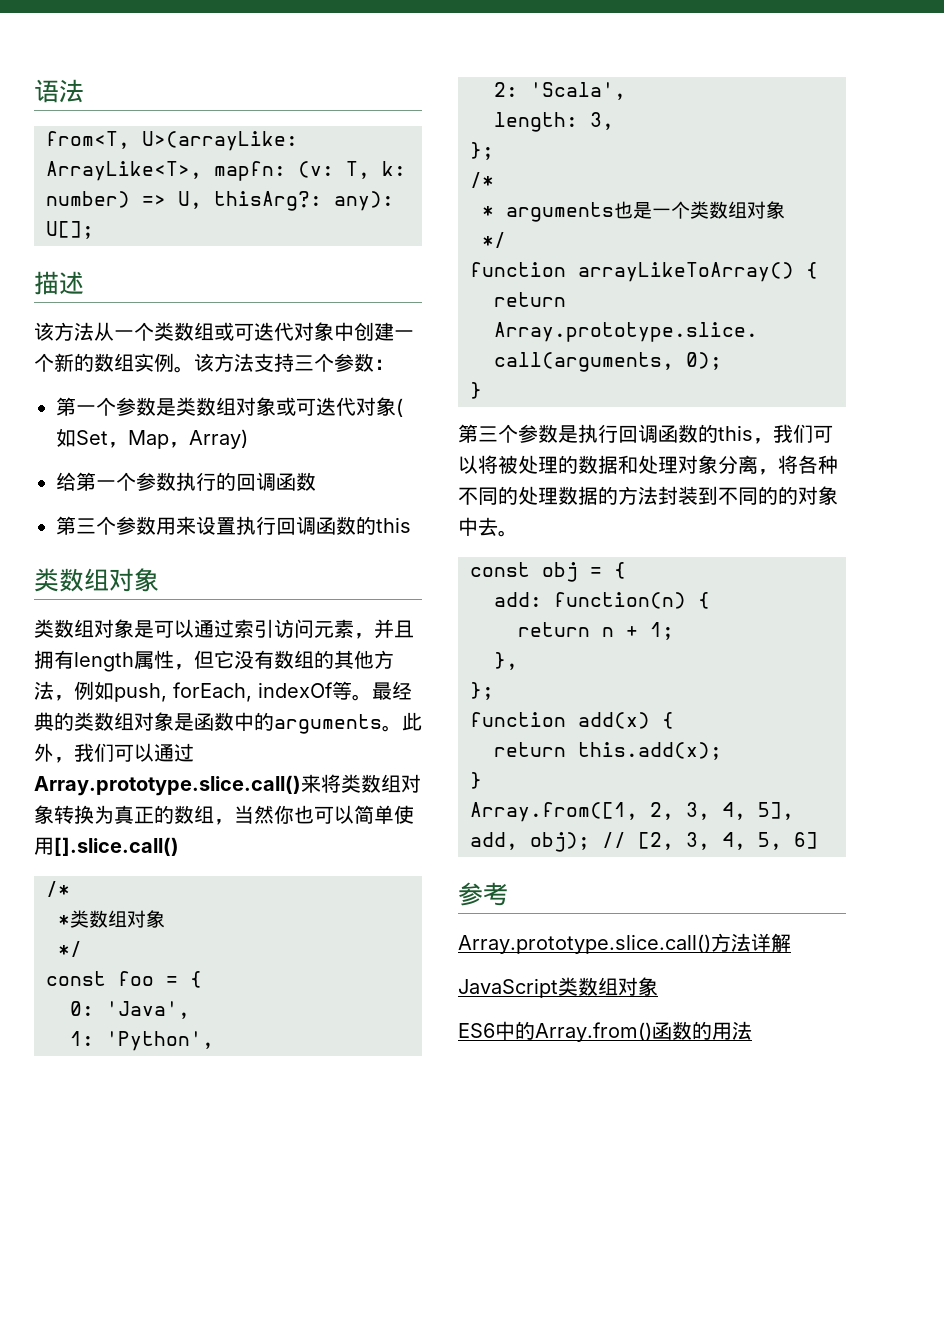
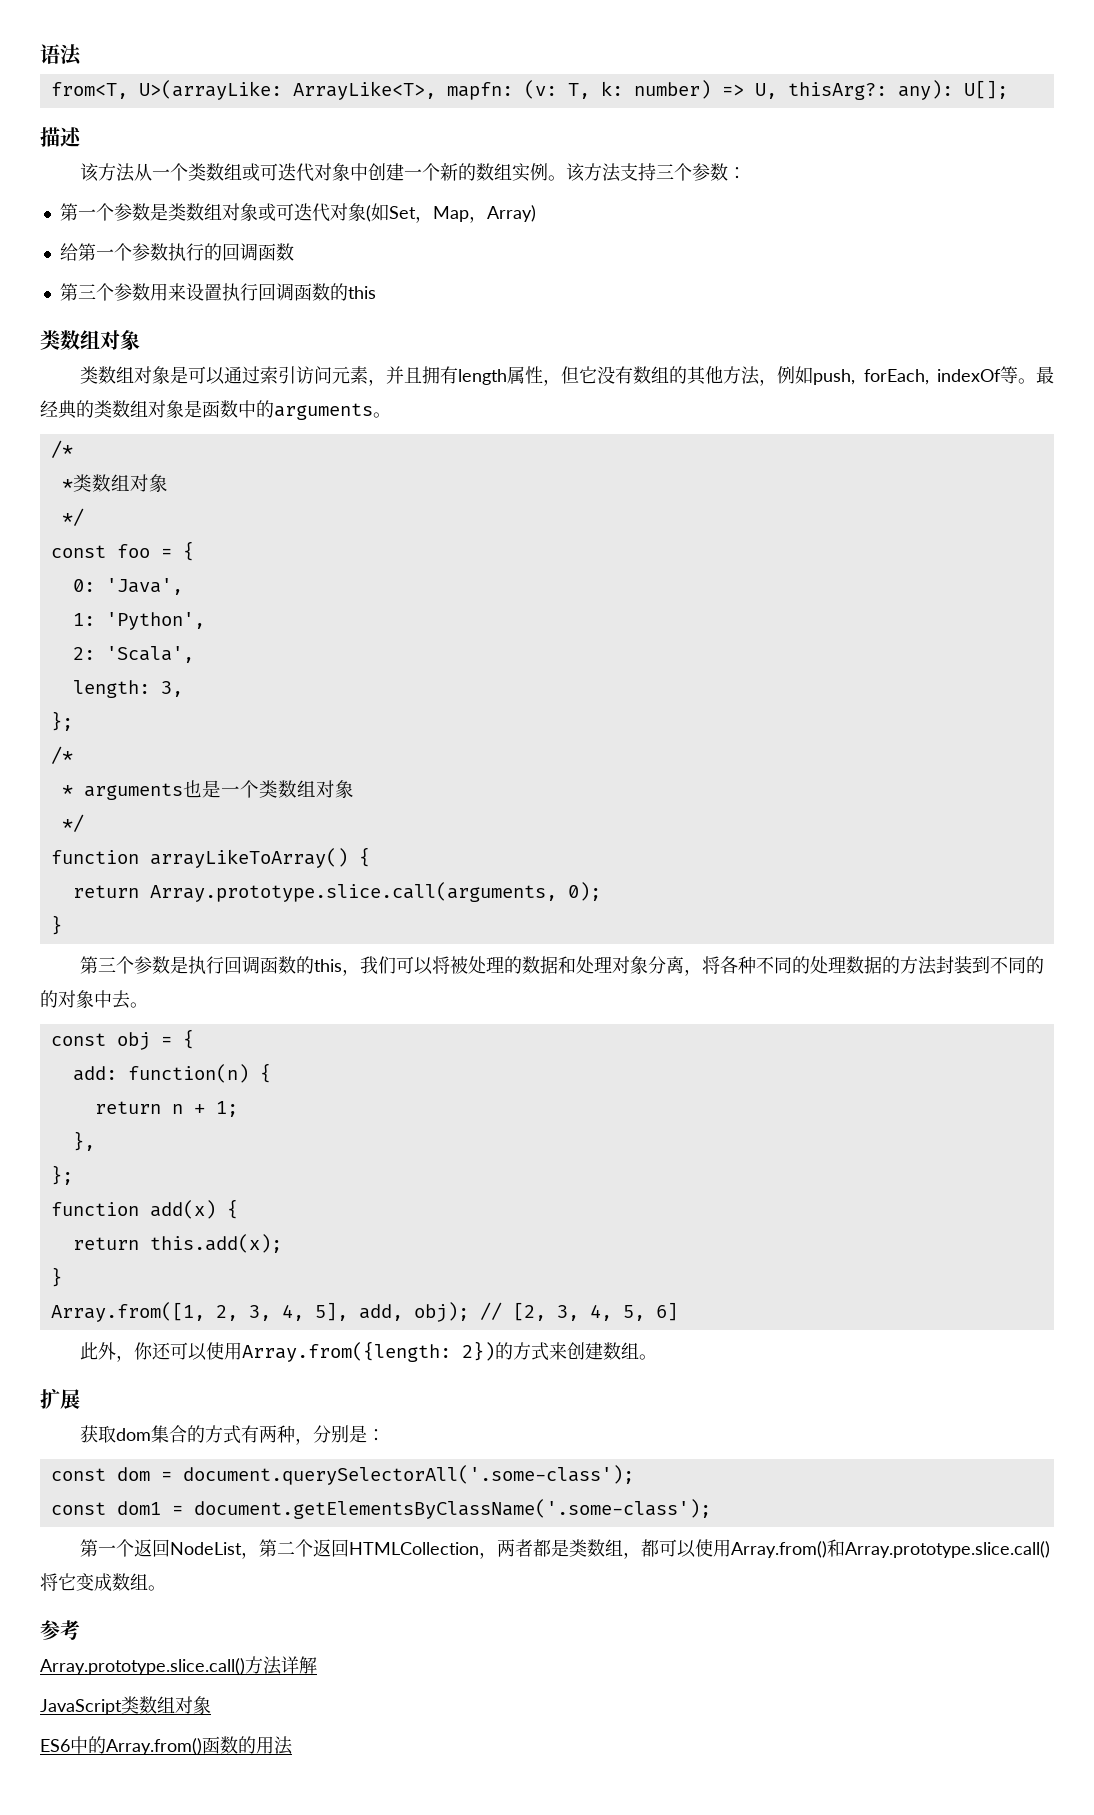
[402,712,422,731] [34,743,194,763] [34,774,421,796] [34,805,414,825] [34,837,179,856] 此外，我们可以通过Array.prototype.slice.call()来将类数组对象转换为真正的数组，当然你也可以简单使用[].slice.call() -> (391, 415) none
(818, 840) none -> [80,1341,658,1362] [40,1389,80,1409] [80,1425,386,1445] [50,1465,634,1485] [50,1499,711,1519] [80,1539,1051,1559] [40,1573,166,1591] // 此外，你还可以使用Array.from({length: 2})的方式来创建数组。 // 扩展 // 获取dom集合的方式有两种，分别是： // const dom = document.querySelectorAll('.some-class'); // const dom1 = document.getElementsByClassName('.some-class'); // 第一个返回NodeList，第二个返回HTMLCollection，两者都是类数组，都可以使用Array.from()和Array.prototype.slice.call()将它变成数组。

